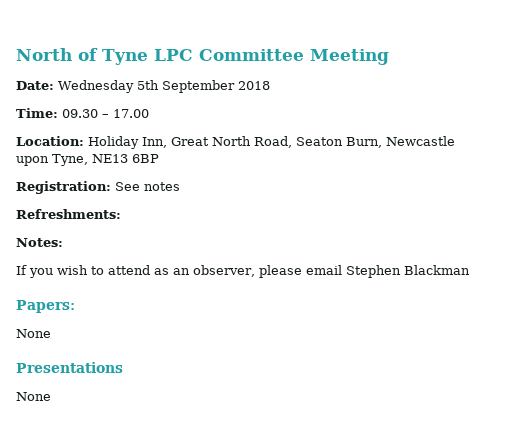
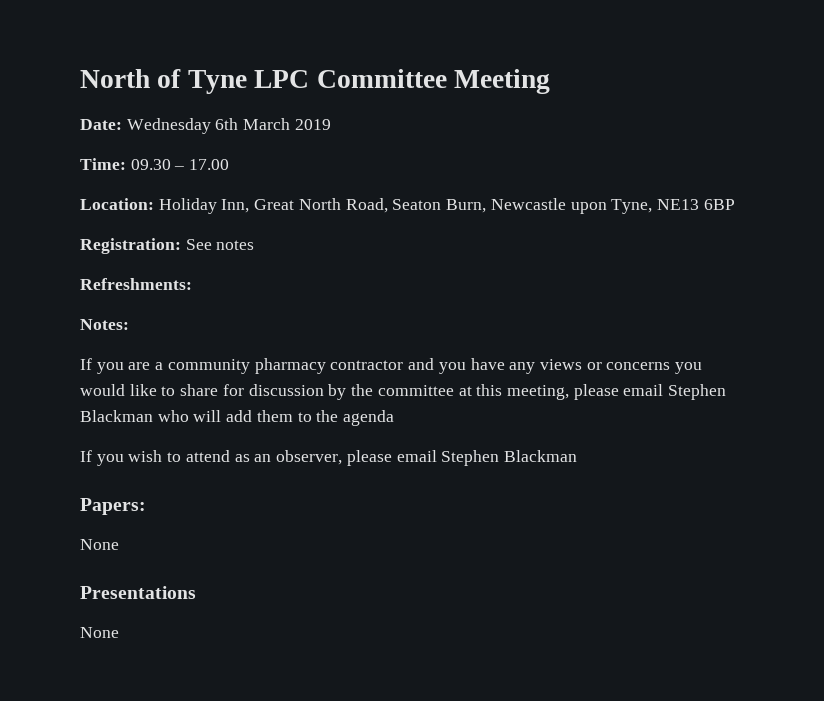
[136,80,270,93] 5th September 2018 -> [215,118,331,130] 6th March 2019
(63, 242) none -> [80,358,703,374] [80,384,727,400] [80,410,395,426] // If you are a community pharmacy contractor and you have any views or concerns you would like to share for discussion by the committee at this meeting, please email Stephen Blackman who will add them to the agenda

